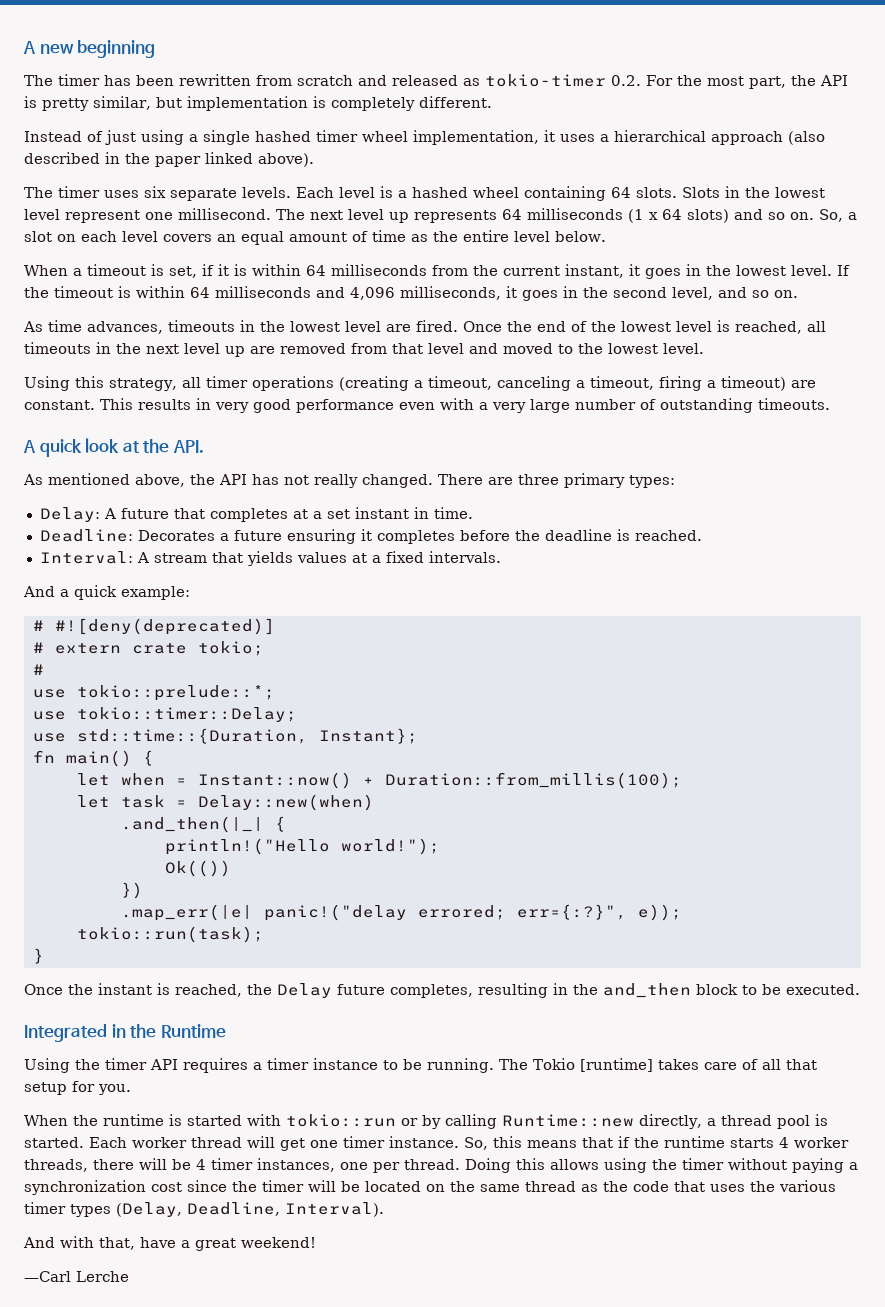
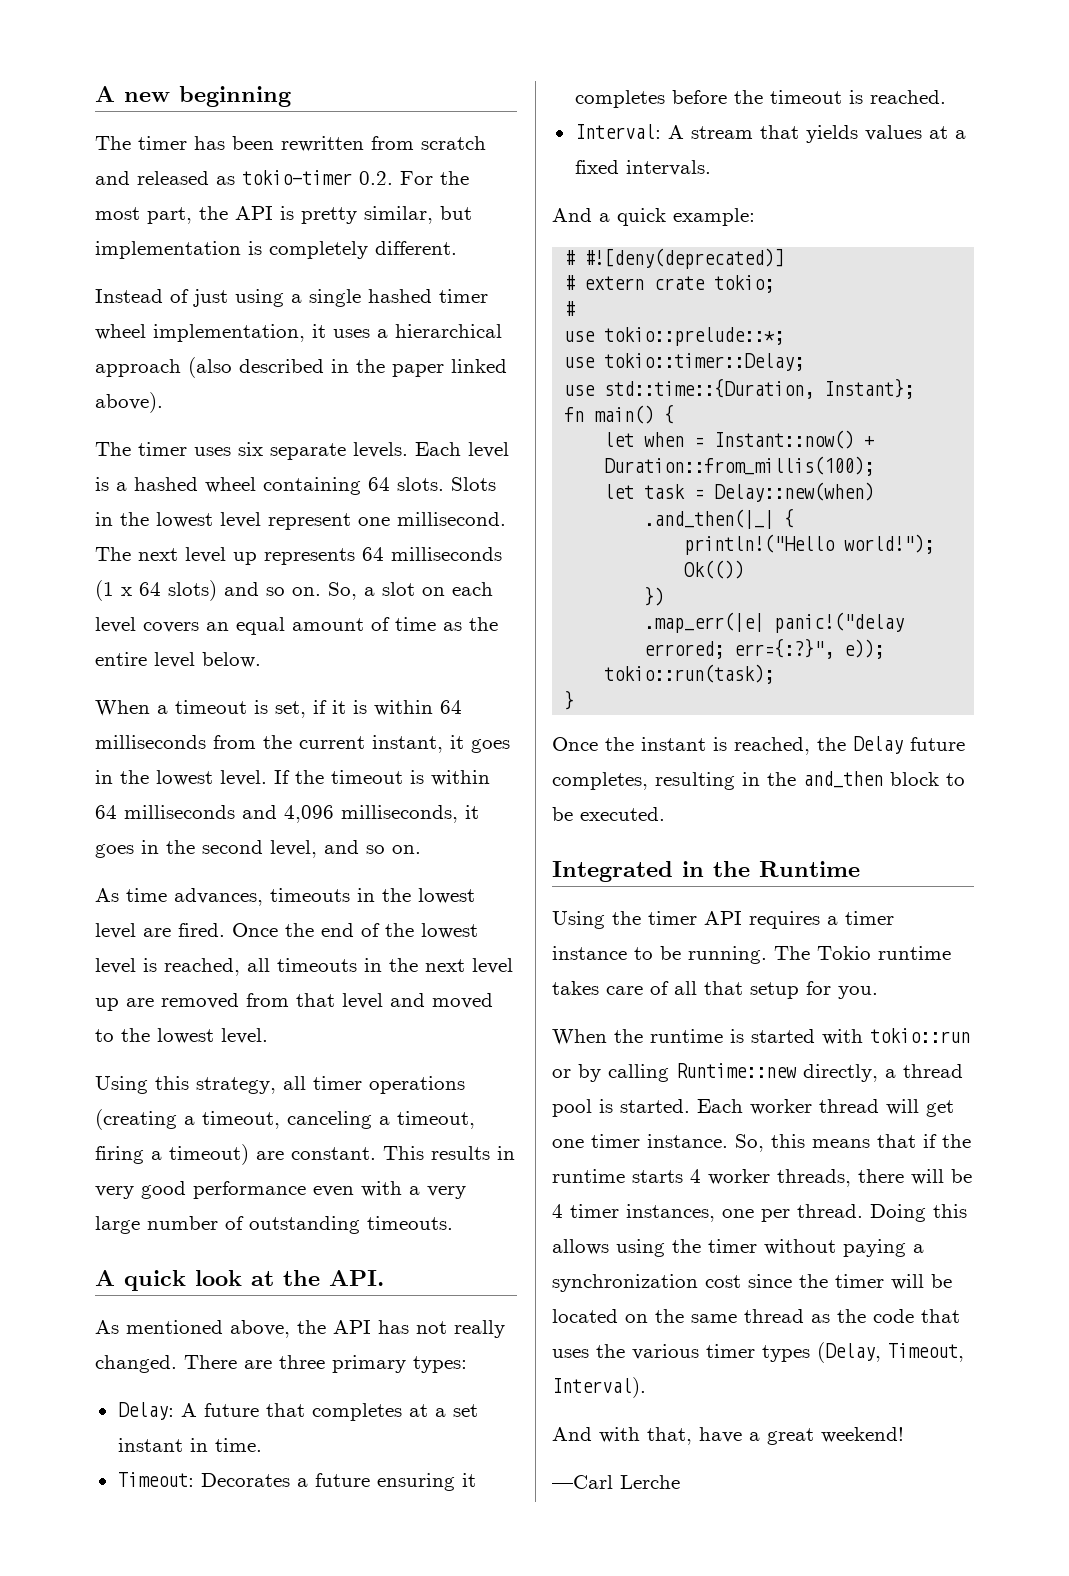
[39,529,133,542] Deadline: -> [117,1472,194,1487] Timeout:
[544,529,612,541] deadline -> [769,90,842,104] timeout
[579,1058,653,1072] [runtime] -> [878,946,951,960] runtime
[187,1202,280,1216] Deadline, -> [888,1343,964,1362] Timeout,

